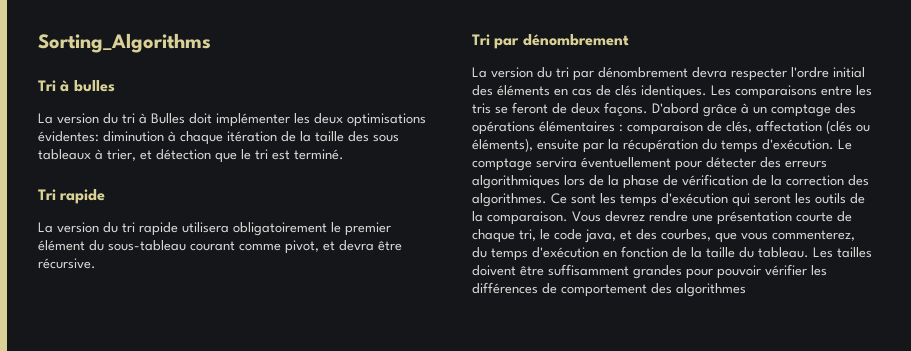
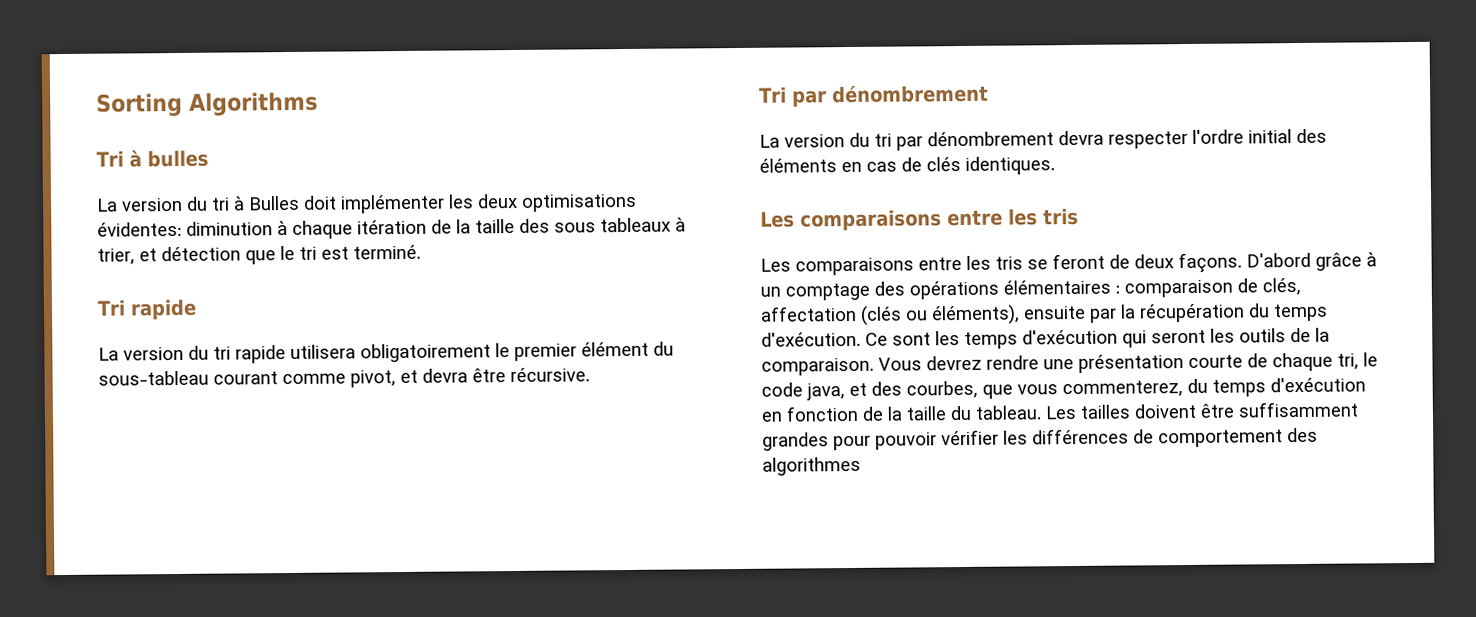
[38,33,211,53] Sorting_Algorithms -> [96,91,318,117] Sorting Algorithms
(707, 92) none -> [760,207,1079,232] // Les comparaisons entre les tris //
[838,139,852,150] [472,157,827,171] [472,174,869,189] [472,193,547,207] Le comptage servira éventuellement pour détecter des erreurs algorithmiques lors de la phase de vérification de la correction des algorithmes. -> (861, 339) none

